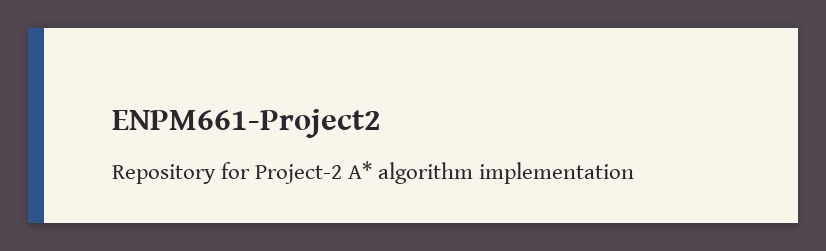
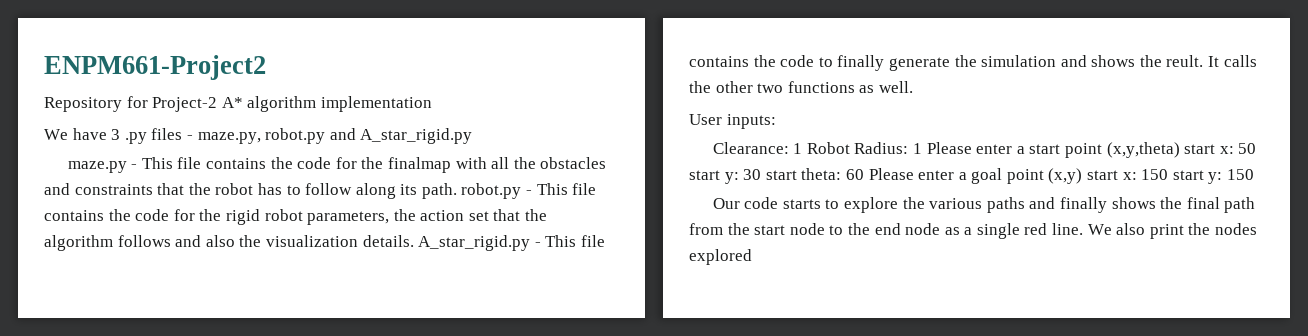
(635, 173) none -> [44,128,473,144] [67,157,607,173] [44,183,597,199] [44,209,548,225] [44,235,605,251] [689,55,1257,71] [689,81,913,93] [689,114,776,129] [712,142,1257,158] [689,168,1255,184] [712,197,1256,213] [689,223,1258,239] [689,249,752,265] // We have 3 .py files - maze.py, robot.py and A_star_rigid.py // maze.py - This file contains the code for the finalmap with all the obstacles and constraints that the robot has to follow along its path. robot.py - This file contains the code for the rigid robot parameters, the action set that the algorithm follows and also the visualization details. A_star_rigid.py - This file contains the code to finally generate the simulation and shows the reult. It calls the other two functions as well. // User inputs: // Clearance: 1 Robot Radius: 1 Please enter a start point (x,y,theta) start x: 50 start y: 30 start theta: 60 Please enter a goal point (x,y) start x: 150 start y: 150 // Our code starts to explore the various paths and finally shows the final path from the start node to the end node as a single red line. We also print the nodes explored

